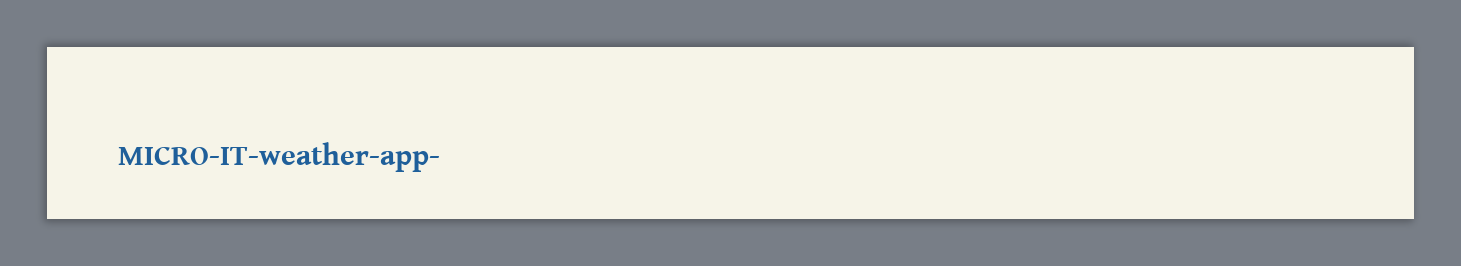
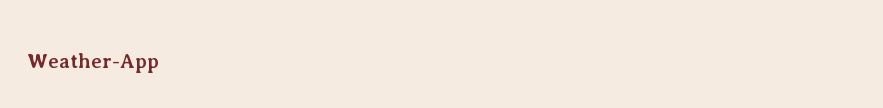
[118,142,440,172] MICRO-IT-weather-app- -> [27,53,159,73] Weather-App

